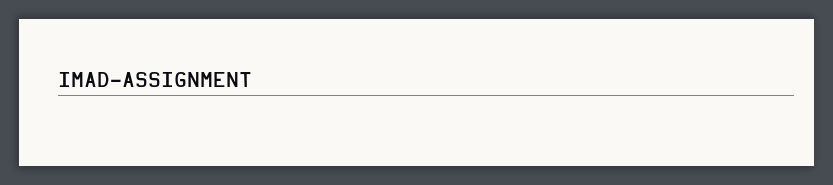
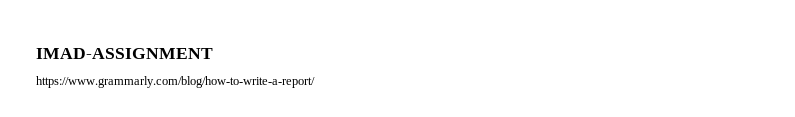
(252, 79) none -> [36,76,315,88] // https://www.grammarly.com/blog/how-to-write-a-report/

